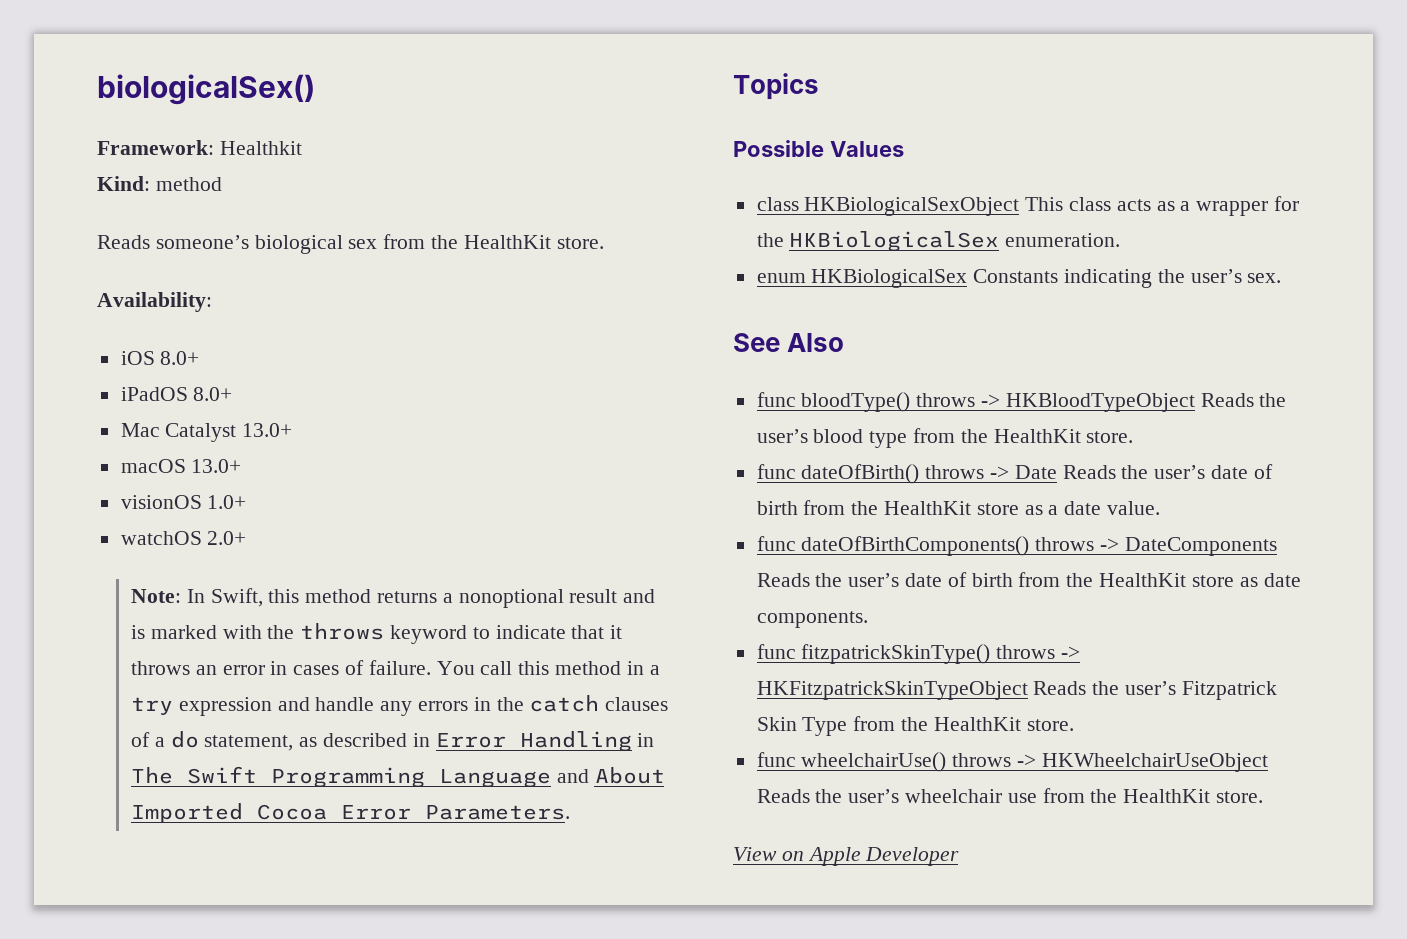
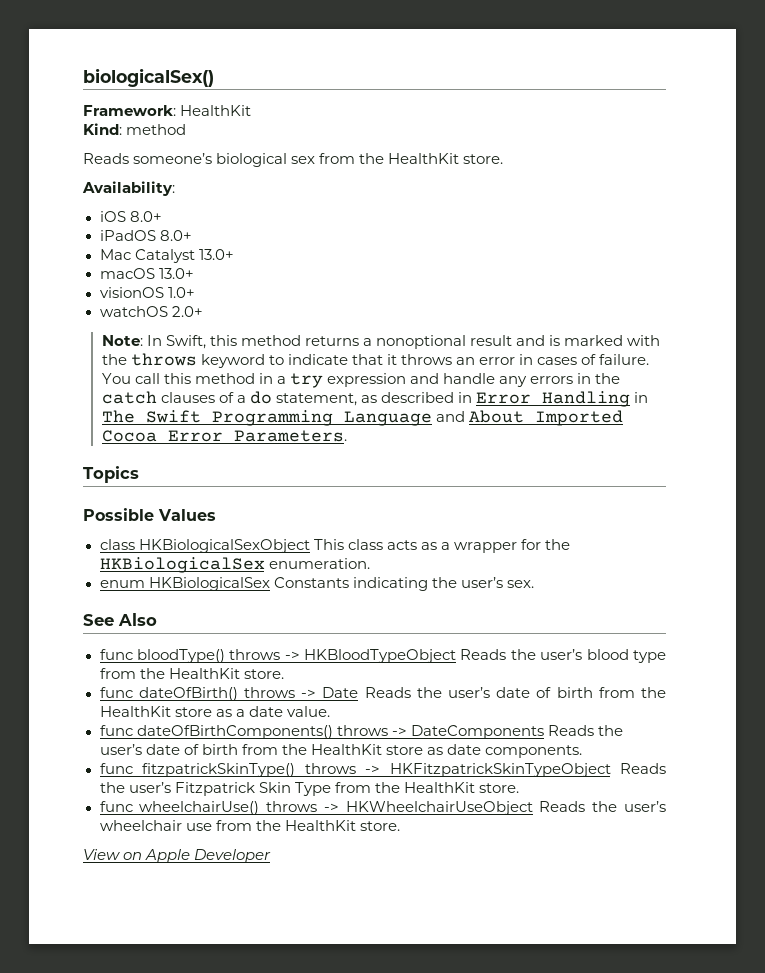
[219,141,302,155] Healthkit -> [180,105,252,116] HealthKit

